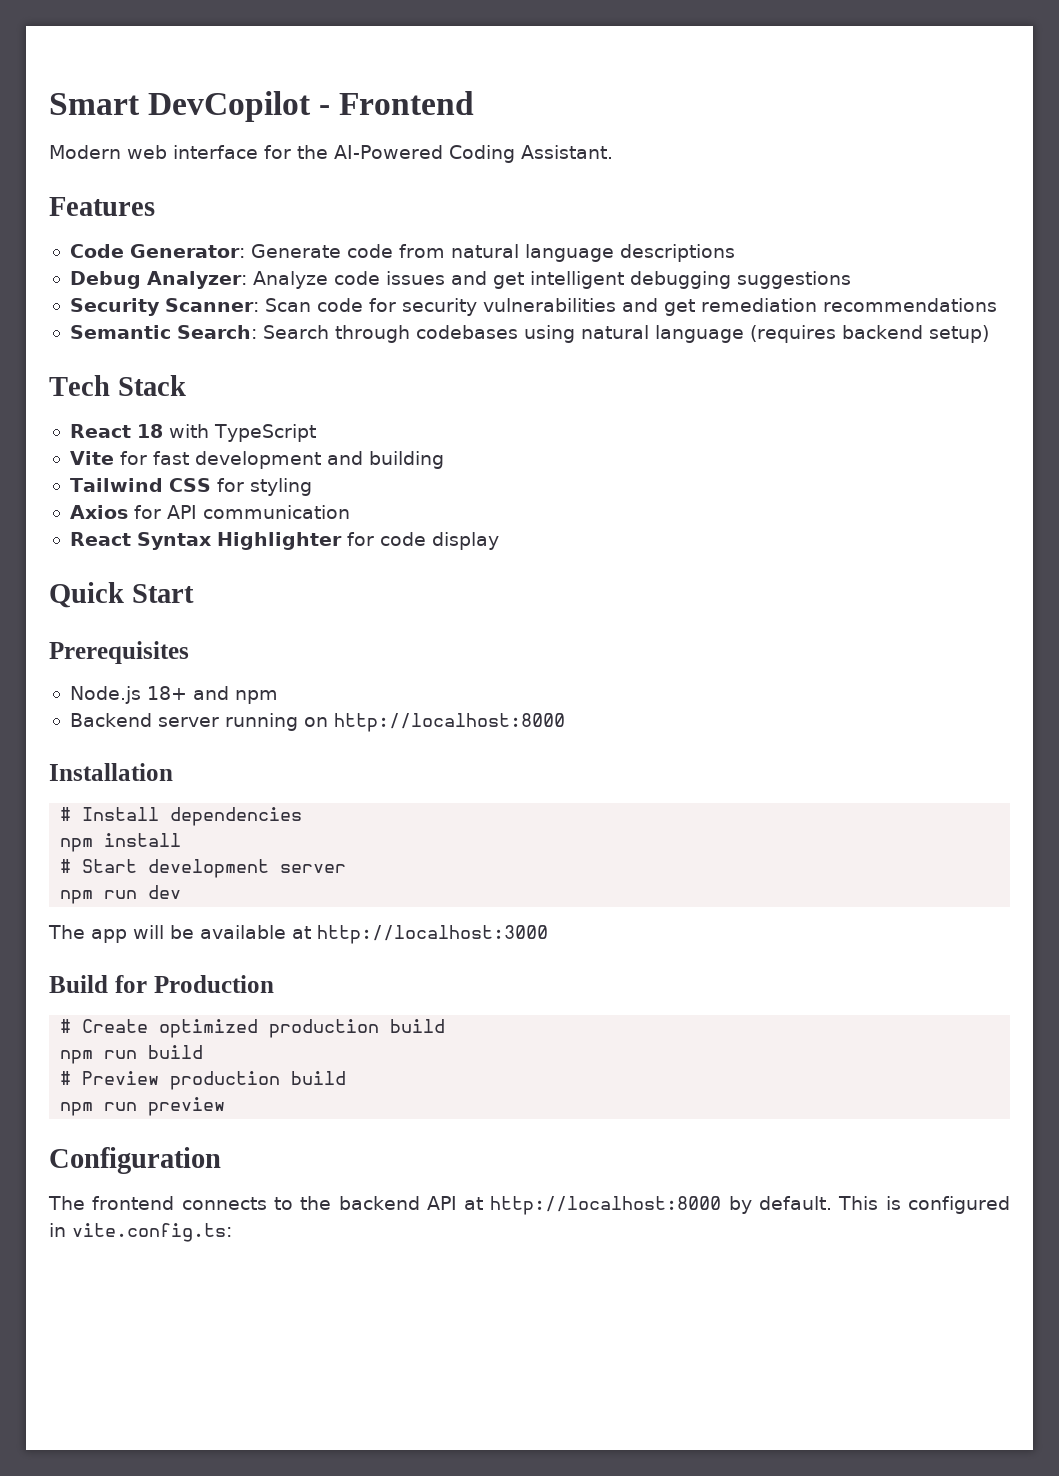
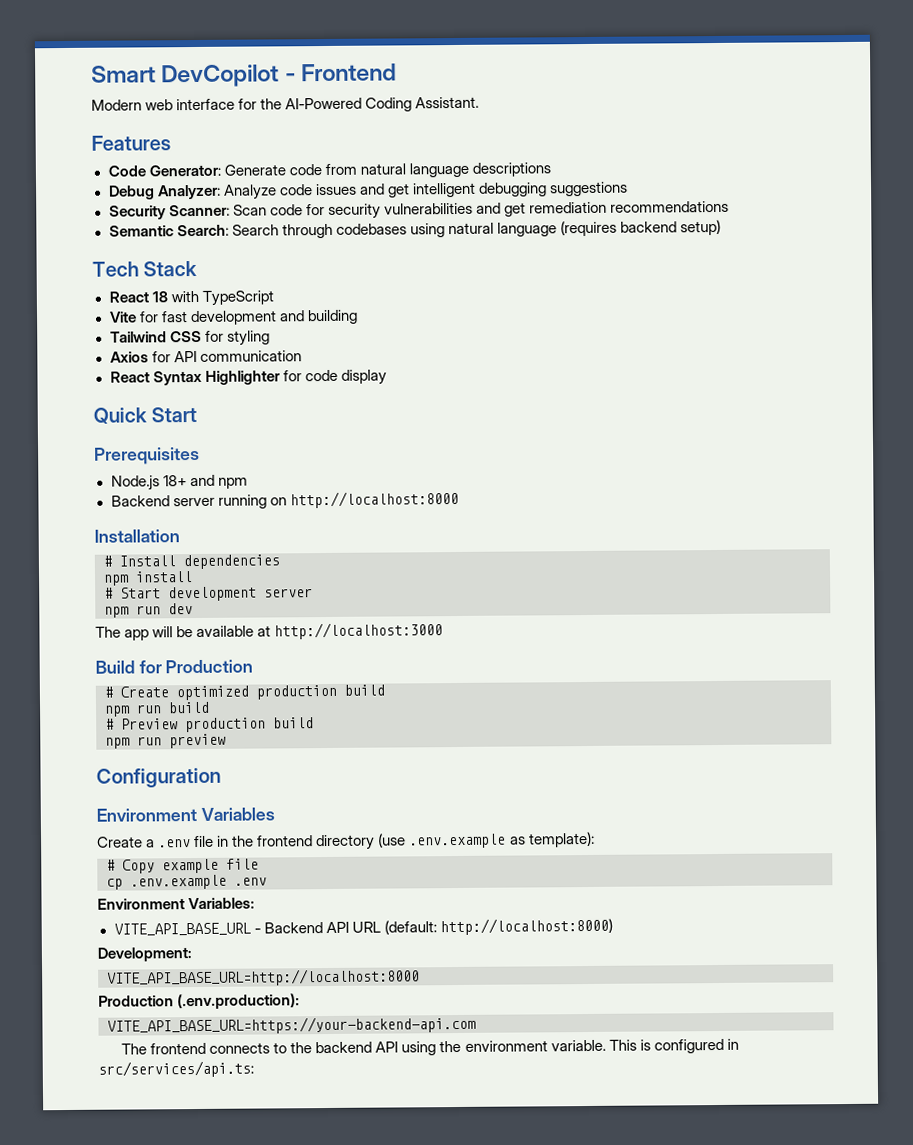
(221, 1160) none -> [96,807,275,822] [97,831,595,851] [106,858,259,874] [106,874,267,890] [97,897,256,910] [113,917,613,936] [97,947,192,962] [107,968,420,987] [98,993,301,1010] [107,1015,476,1035] // Environment Variables // Create a .env file in the frontend directory (use .env.example as template): // # Copy example file // cp .env.example .env // Environment Variables: // VITE_API_BASE_URL - Backend API URL (default: http://localhost:8000) // Development: // VITE_API_BASE_URL=http://localhost:8000 // Production (.env.production): // VITE_API_BASE_URL=https://your-backend-api.com
[464,1196,833,1215] at http://localhost:8000 by default. -> [401,1039,606,1056] using the environment variable.
[72,1223,232,1242] vite.config.ts: -> [98,1060,254,1078] src/services/api.ts:

